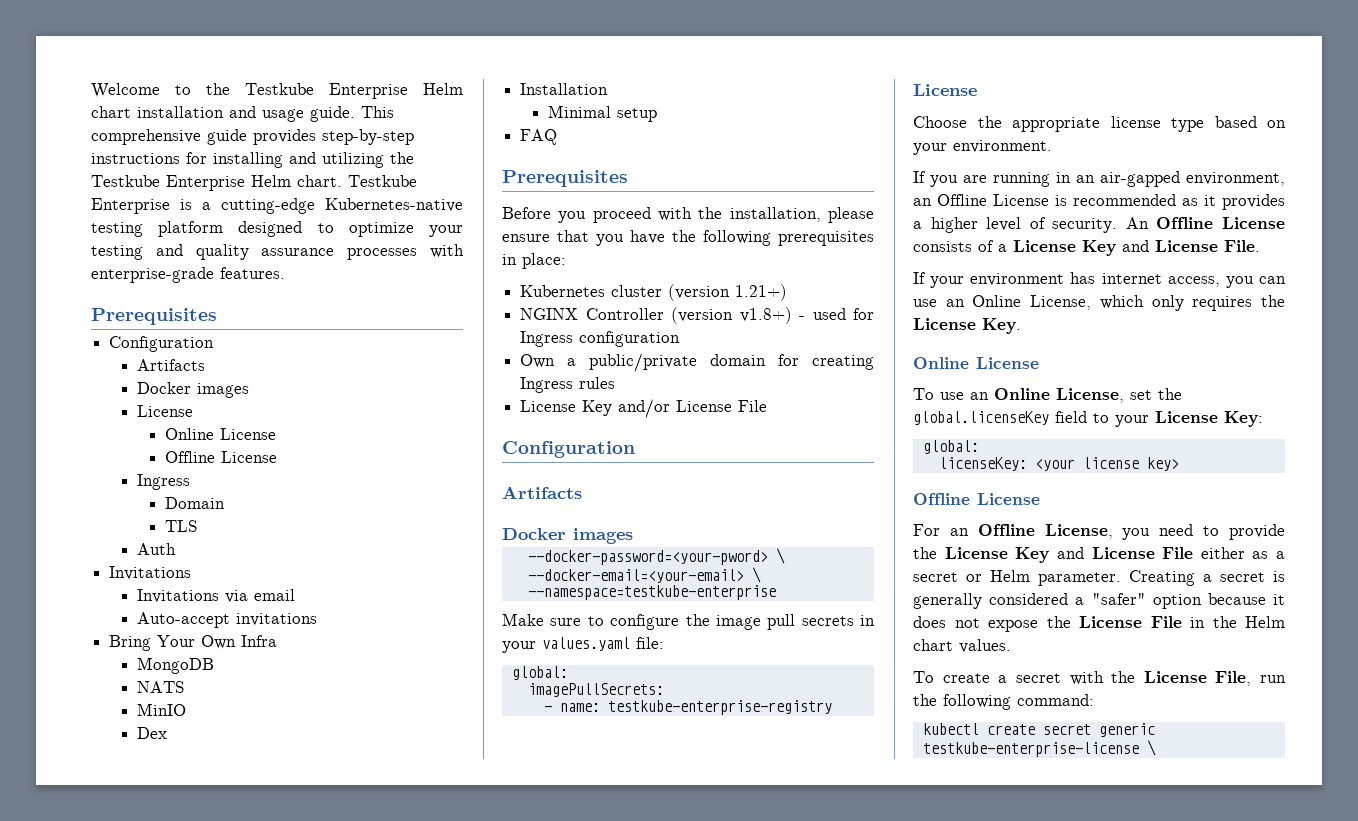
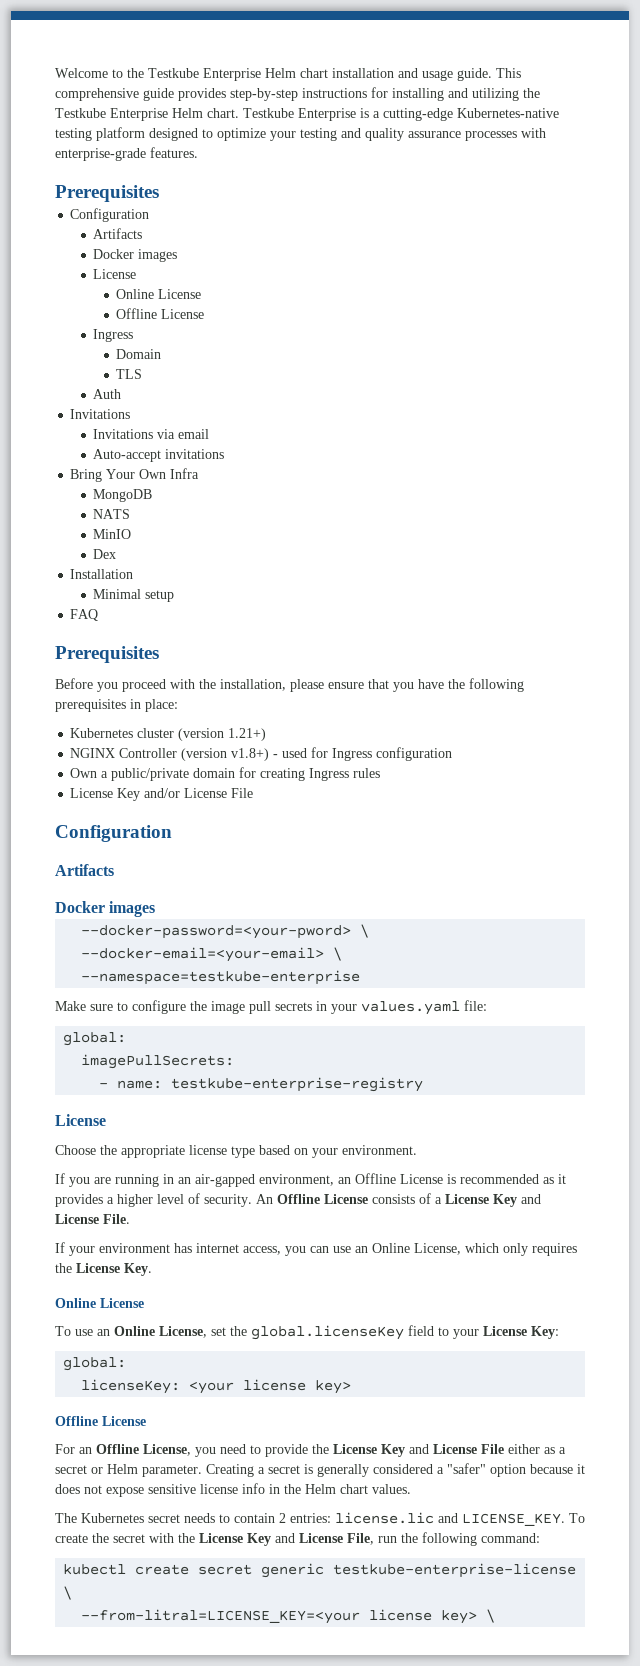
[1046,616,1182,628] the License File -> [148,1483,265,1494] sensitive license info
(1011, 646) none -> [55,1512,565,1526] The Kubernetes secret needs to contain 2 entries: license.lic and LICENSE_KEY.
[998,675,1008,683] a -> [92,1533,109,1543] the
(1207, 677) none -> [247,1533,343,1546] Key and License
(1156, 748) none -> [81,1609,496,1624] // --from-litral=LICENSE_KEY=<your license key> \

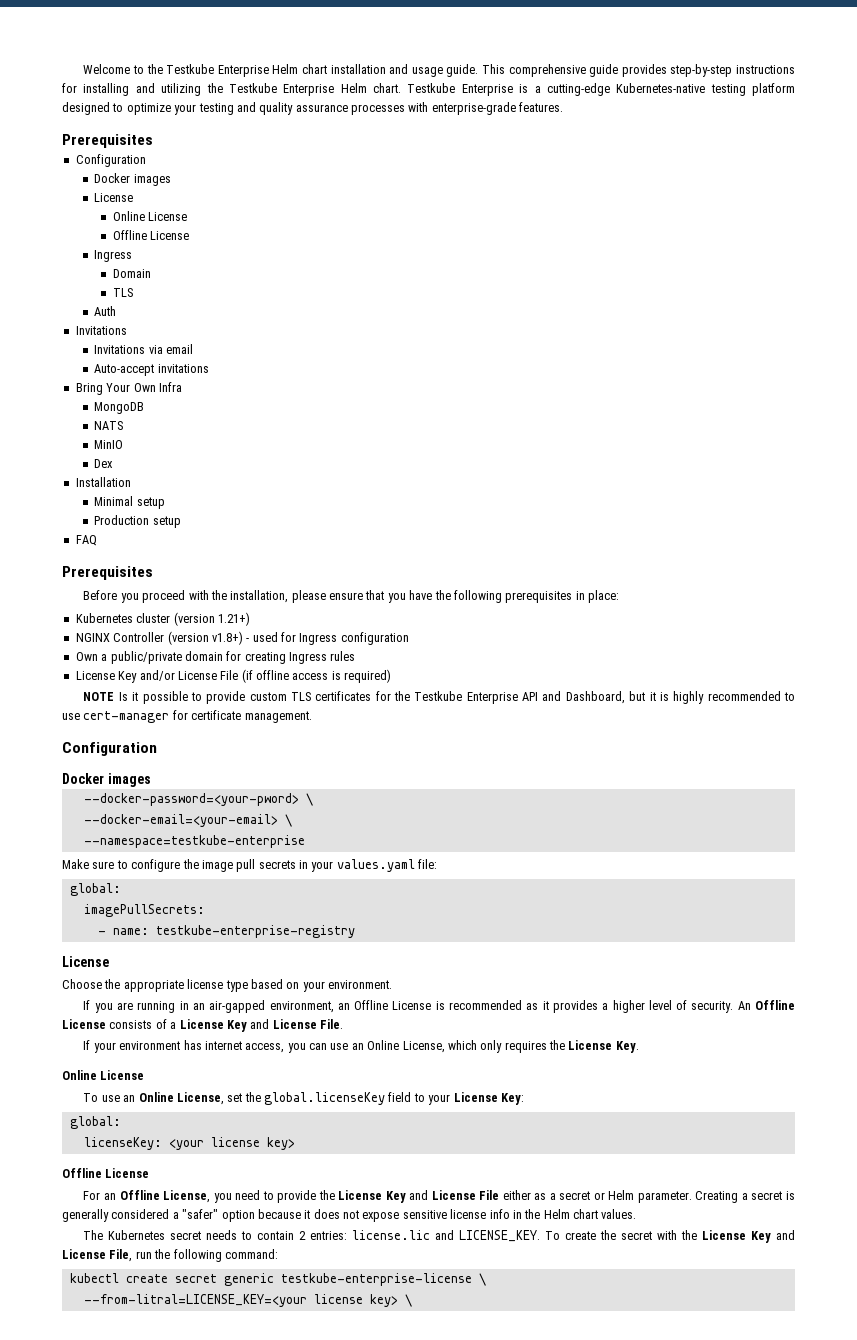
[93,228,143,239] // Artifacts -> (146, 160) none
(175, 596) none -> [94,515,181,528] // Production setup
[55,825,172,842] [55,864,114,876] // Configuration // Artifacts -> [241,669,392,683] [83,691,795,704] [62,710,312,723] [62,742,157,756] (if offline access is required) // NOTE Is it possible to provide custom TLS certificates for the Testkube Enterprise API and Dashboard, but it is highly recommended to use cert-manager for certificate management. // Configuration

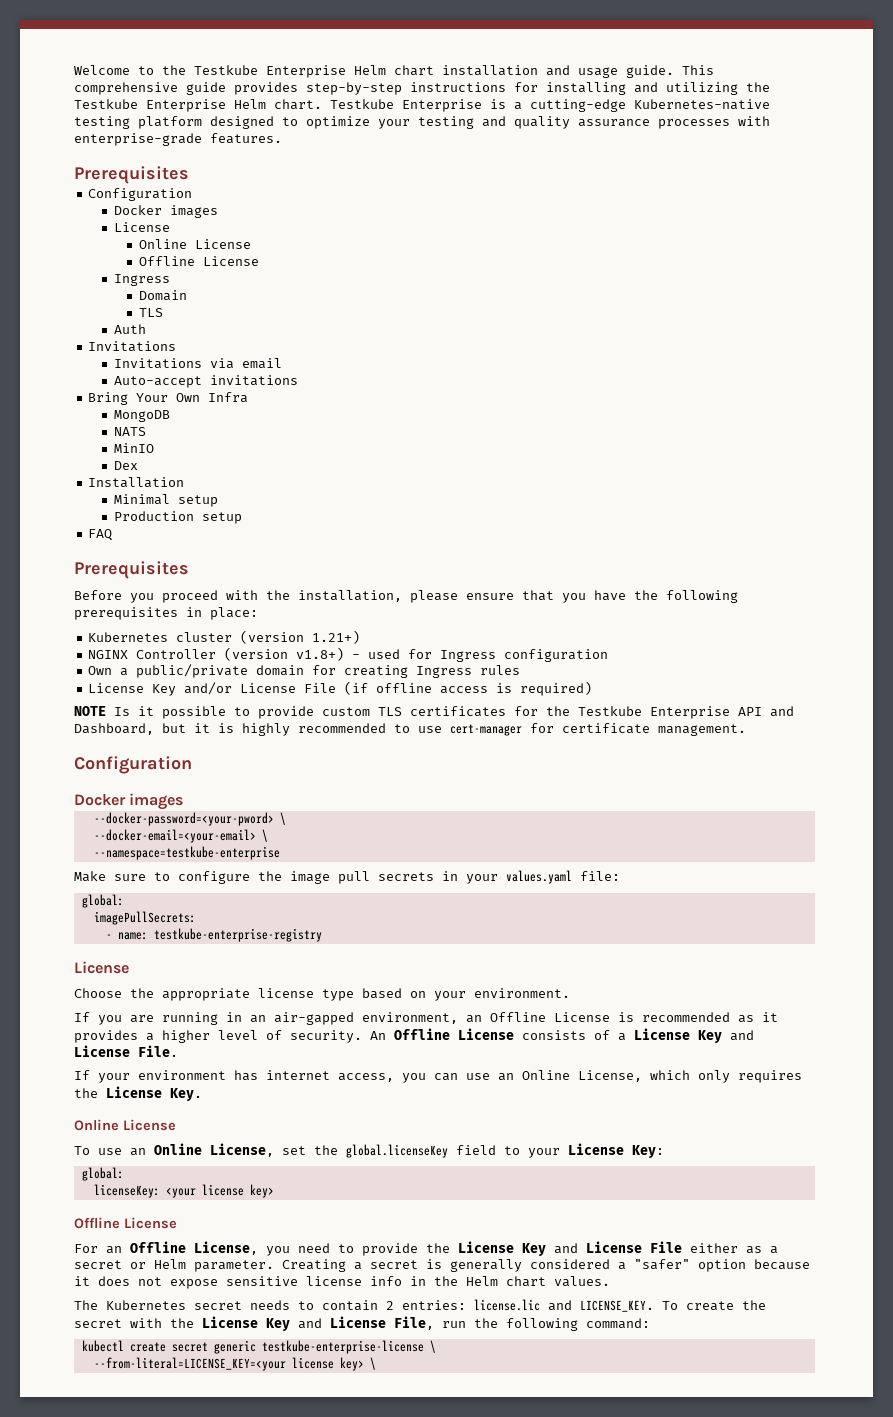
[83,1294,307,1307] --from-litral=LICENSE_KEY=<your -> [93,1357,286,1371] --from-literal=LICENSE_KEY=<your

